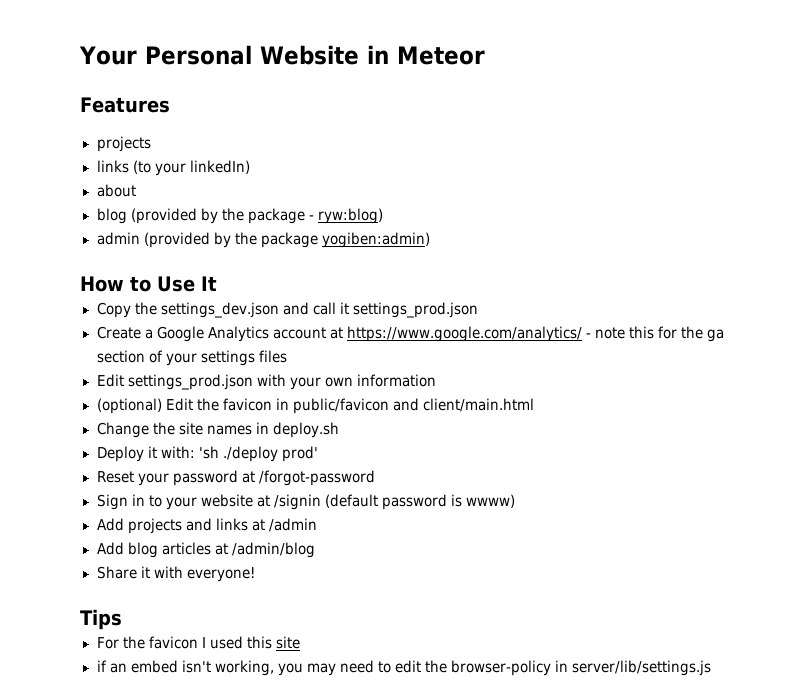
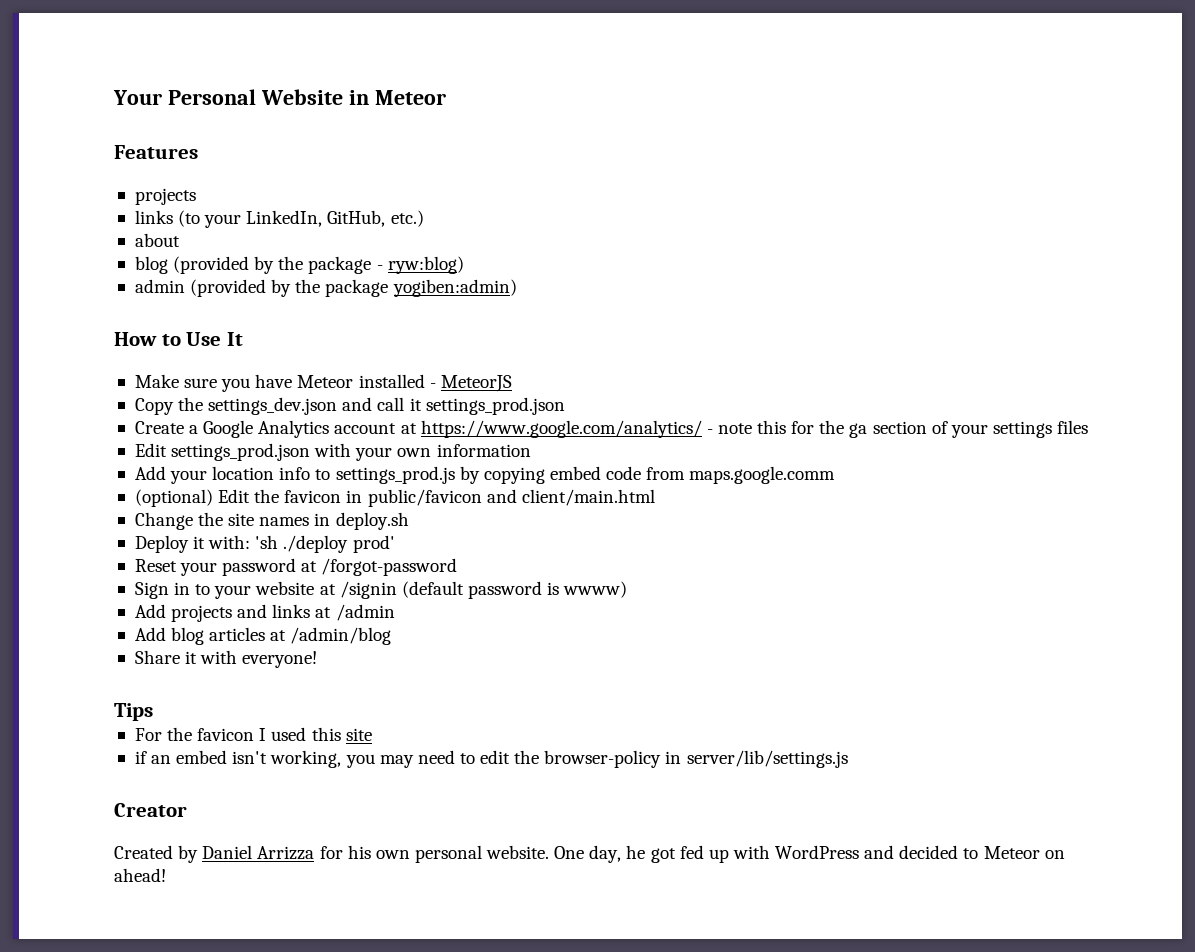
[189,160,250,174] linkedIn) -> [246,210,424,227] LinkedIn, GitHub, etc.)
(217, 283) none -> [134,374,512,392] // Make sure you have Meteor installed - MeteorJS
(436, 380) none -> [134,466,836,484] // Add your location info to settings_prod.js by copying embed code from maps.google.comm
(712, 668) none -> [114,803,187,817] [114,845,1065,863] [114,868,166,882] // Creator // Created by Daniel Arrizza for his own personal website. One day, he got fed up with WordPress and decided to Meteor on ahead!

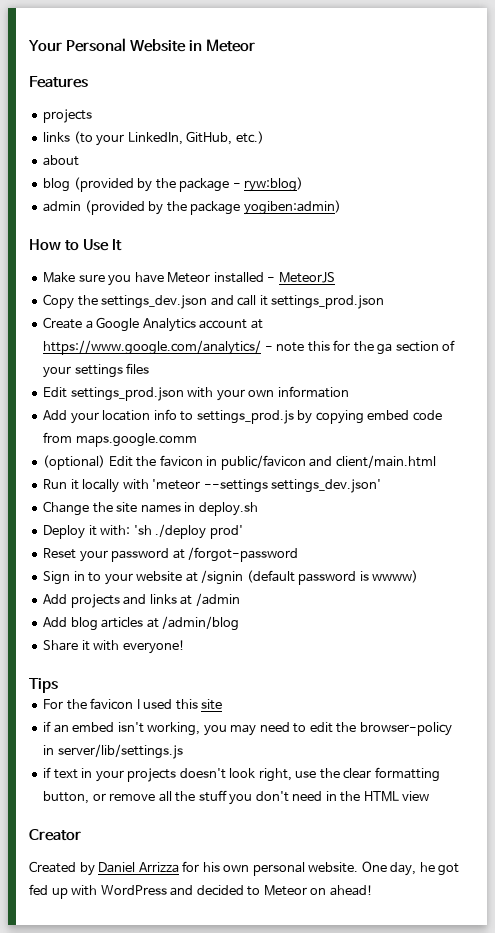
(655, 497) none -> [43,479,382,493] // Run it locally with 'meteor --settings settings_dev.json'
(848, 759) none -> [43,767,440,782] [43,790,430,805] // if text in your projects doesn't look right, use the clear formatting button, or remove all the stuff you don't need in the HTML view

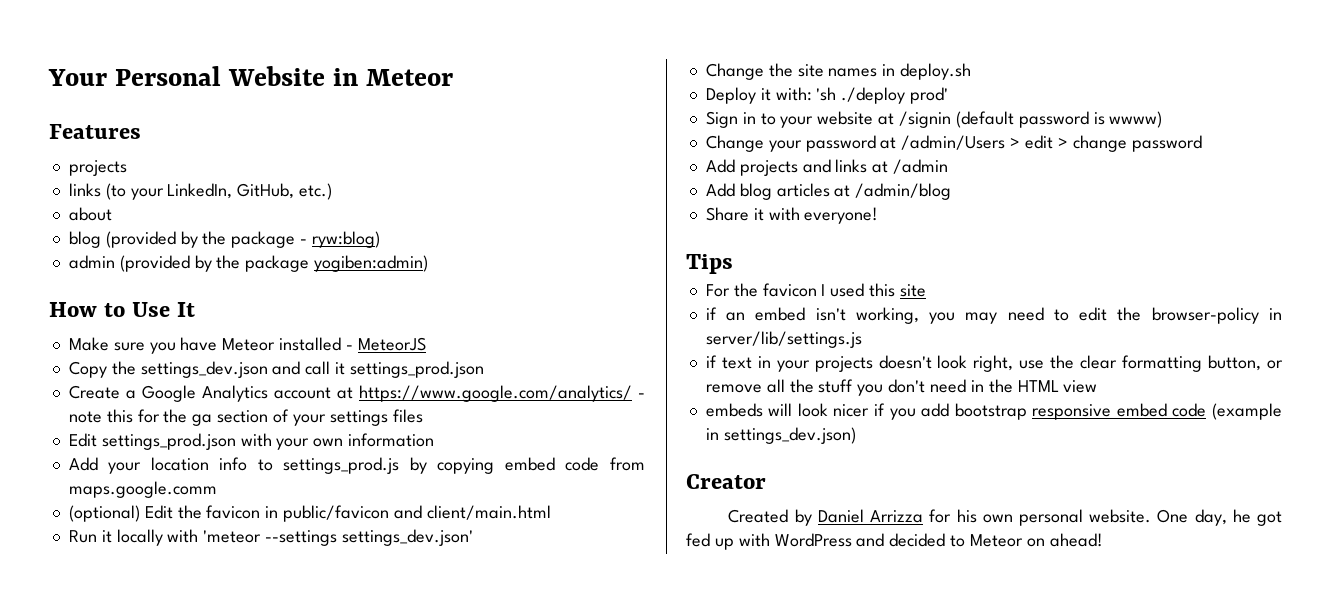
[43,547,299,562] // Reset your password at /forgot-password -> (949, 95) none
(419, 576) none -> [705,135,1202,152] // Change your password at /admin/Users > edit > change password
(430, 796) none -> [705,403,1282,420] [705,427,856,444] // embeds will look nicer if you add bootstrap responsive embed code (example in settings_dev.json)

